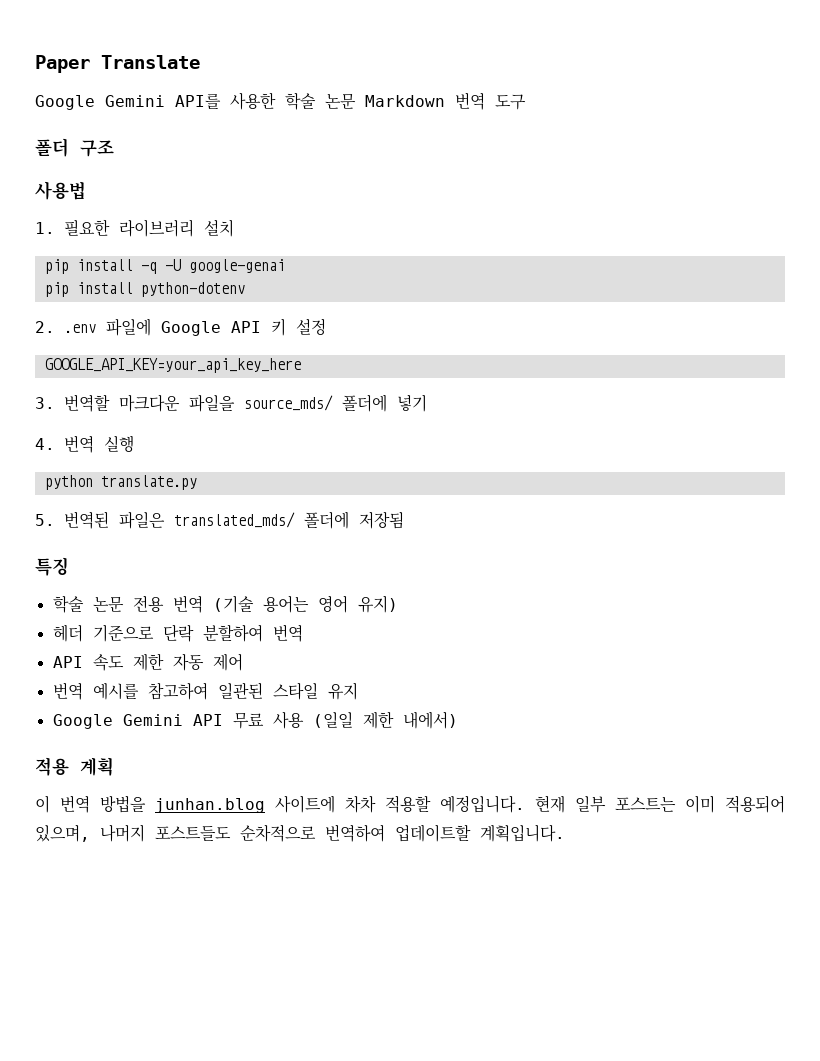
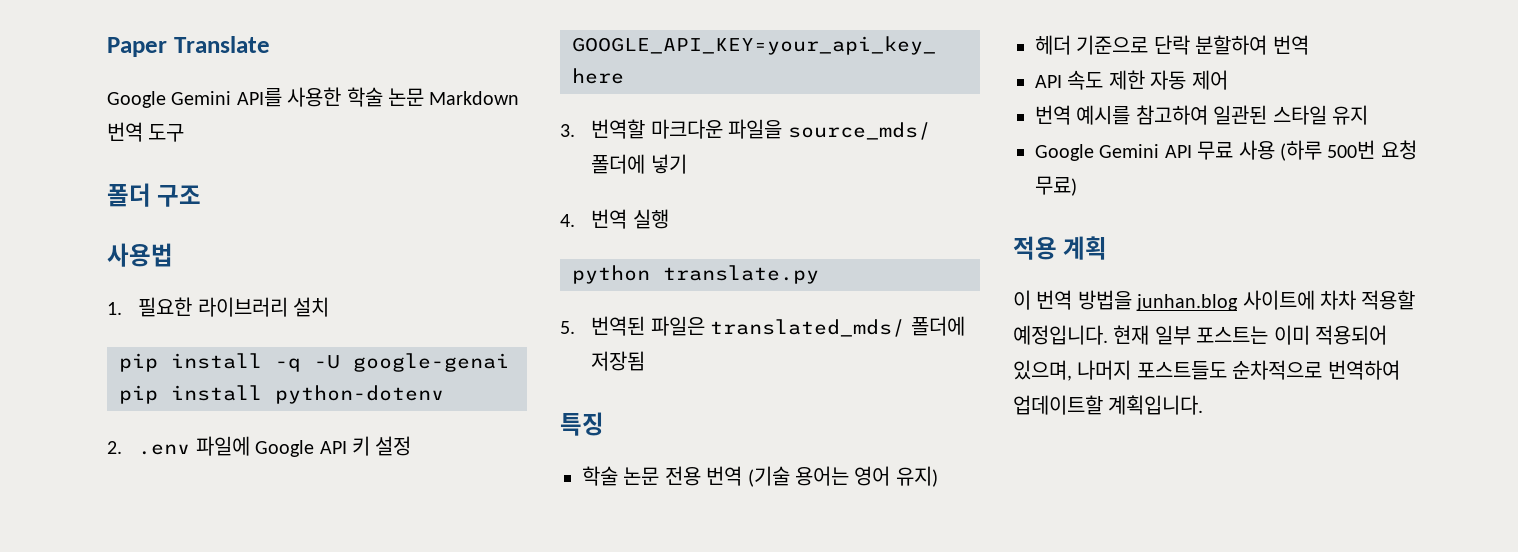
[312,711,458,729] (일일 제한 내에서) -> [1280,140,1417,161] [1035,176,1077,196] (하루 500번 요청 무료)

